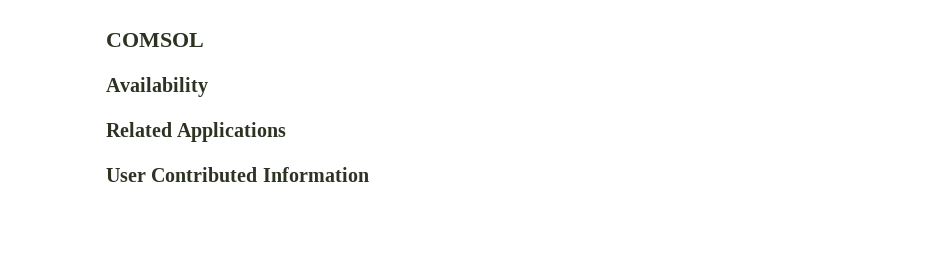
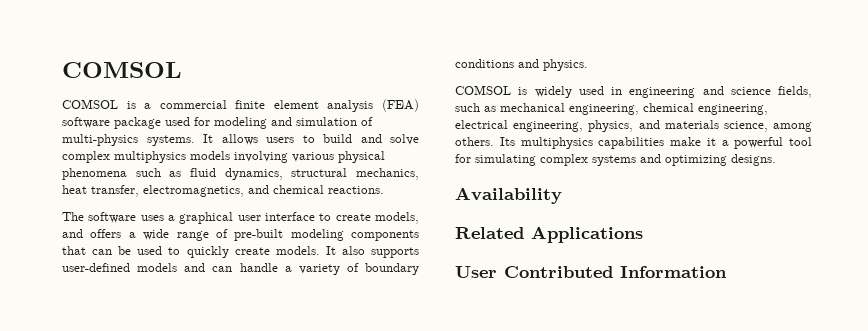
[106,33,204,47] COMSOL -> [62,62,182,78] [62,99,419,112] [62,117,373,129] [62,134,419,146] [62,151,385,163] [62,168,419,180] [62,185,384,197] [62,212,419,224] [62,229,419,241] [62,246,420,258] [62,263,419,275] [455,59,588,71] [455,85,812,98] [455,103,768,115] [455,120,812,132] [455,137,812,149] [455,154,776,166] COMSOL // COMSOL is a commercial finite element analysis (FEA) software package used for modeling and simulation of multi-physics systems. It allows users to build and solve complex multiphysics models involving various physical phenomena such as fluid dynamics, structural mechanics, heat transfer, electromagnetics, and chemical reactions. // The software uses a graphical user interface to create models, and offers a wide range of pre-built modeling components that can be used to quickly create models. It also supports user-defined models and can handle a variety of boundary conditions and physics. // COMSOL is widely used in engineering and science fields, such as mechanical engineering, chemical engineering, electrical engineering, physics, and materials science, among others. Its multiphysics capabilities make it a powerful tool for simulating complex systems and optimizing designs.

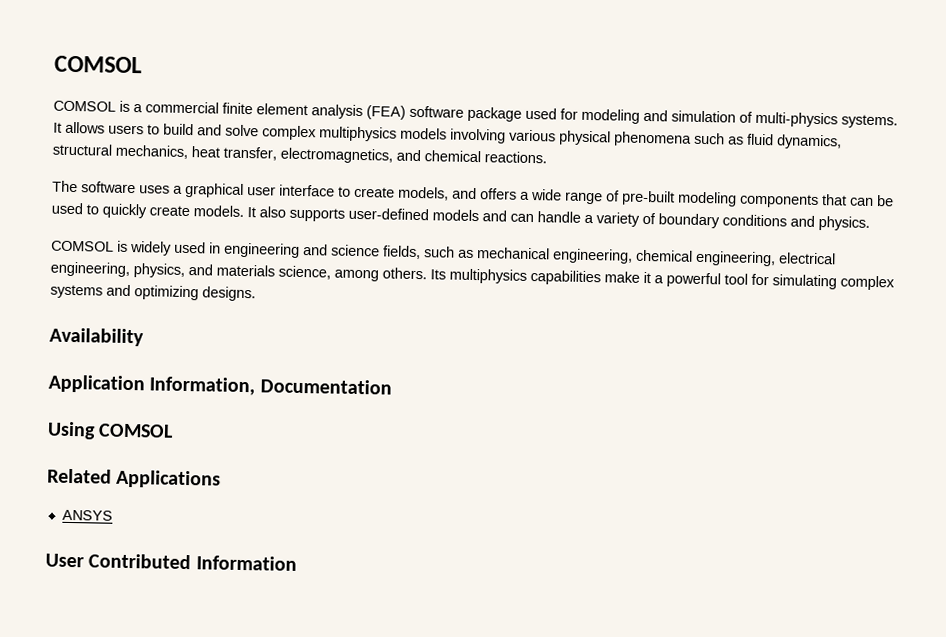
(562, 195) none -> [48,374,392,396] [47,421,175,440] // Application Information, Documentation // Using COMSOL
(643, 234) none -> [61,509,113,521] // ANSYS

